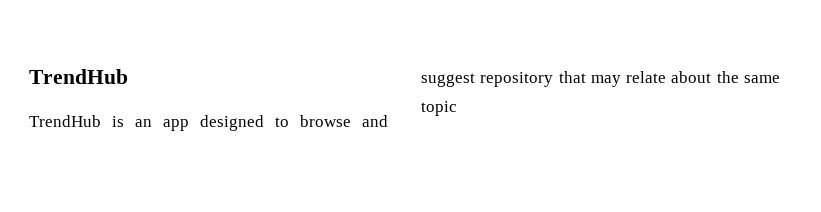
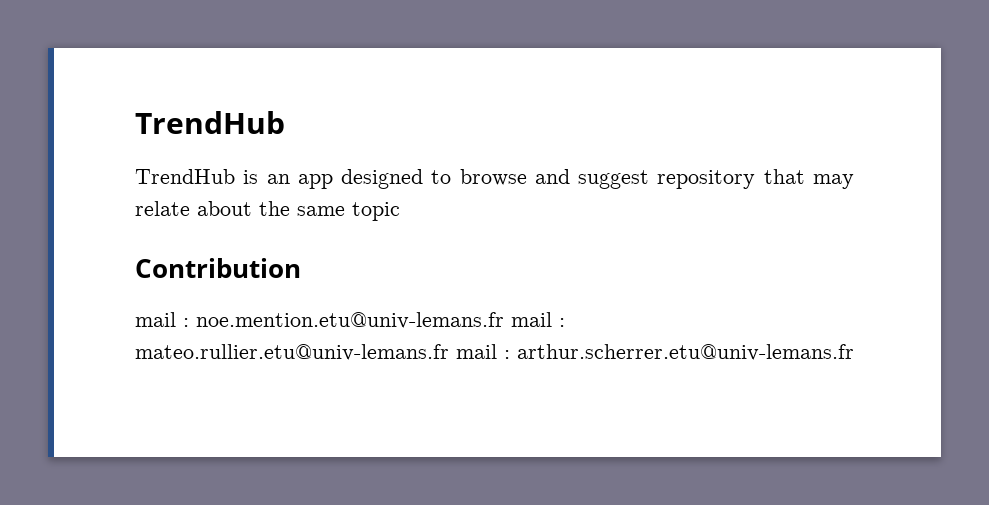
(457, 108) none -> [135,258,301,278] [135,312,565,329] [135,344,854,361] // Contribution // mail : noe.mention.etu@univ-lemans.fr mail : mateo.rullier.etu@univ-lemans.fr mail : arthur.scherrer.etu@univ-lemans.fr

